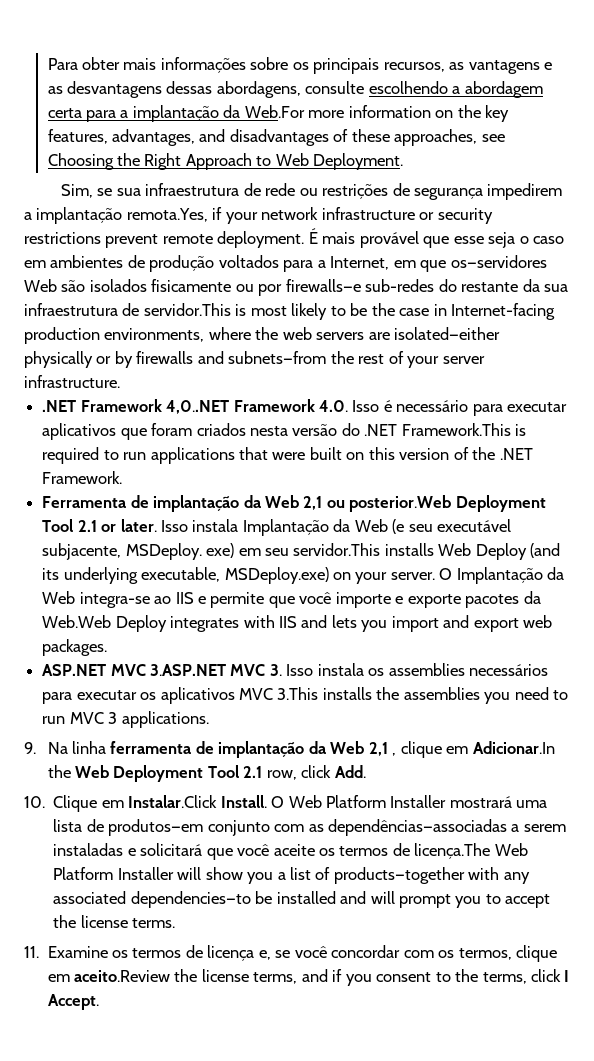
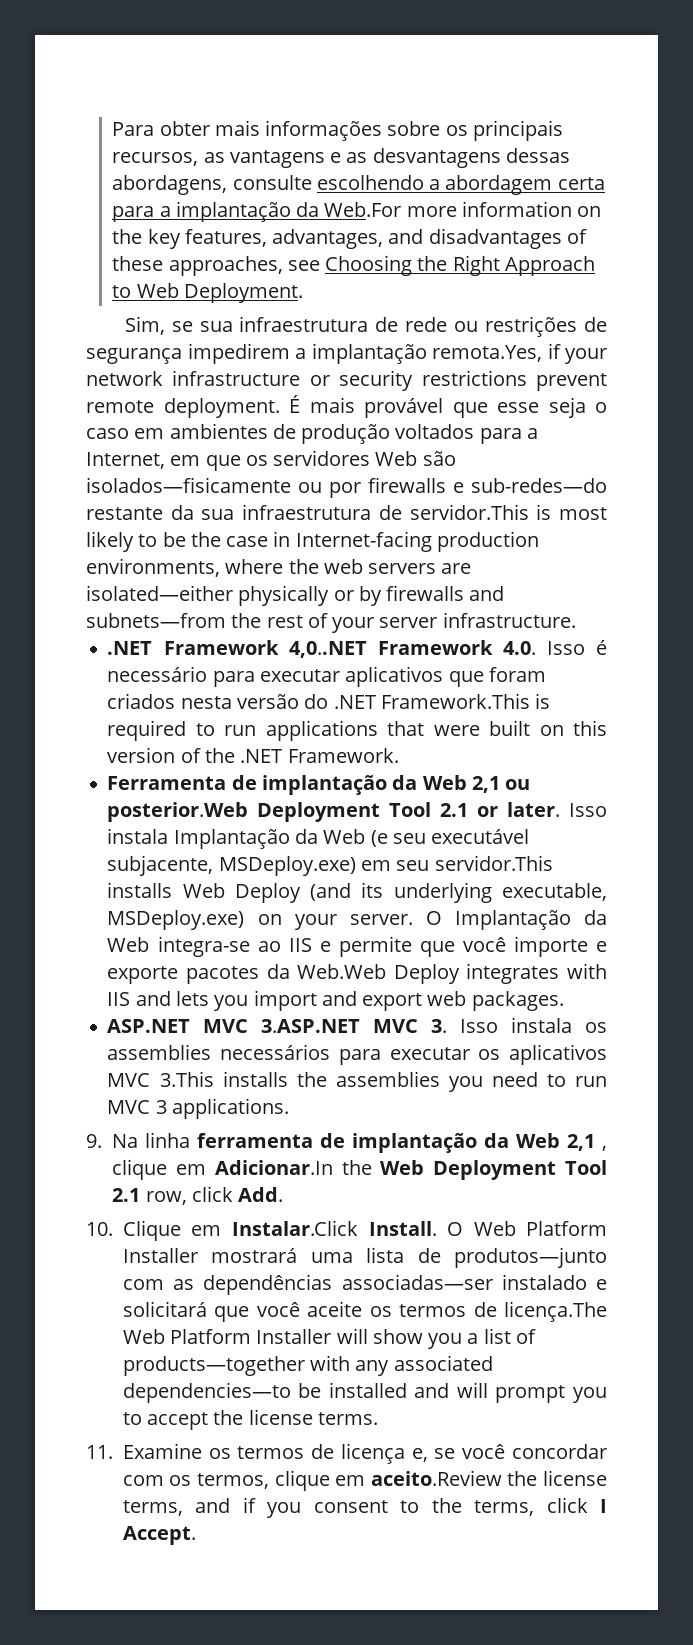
[450,255,547,268] [24,279,457,296] os—servidores Web são isolados fisicamente ou por firewalls—e sub-redes do -> [245,450,456,466] [86,477,607,498] os servidores Web são isolados—fisicamente ou por firewalls e sub-redes—do
[125,543,235,560] MSDeploy. exe) -> [218,856,356,876] MSDeploy.exe)
[108,819,566,836] [53,843,124,856] produtos—em conjunto com as dependências—associadas a serem instaladas -> [453,1247,607,1268] [122,1274,587,1295] produtos—junto com as dependências associadas—ser instalado

